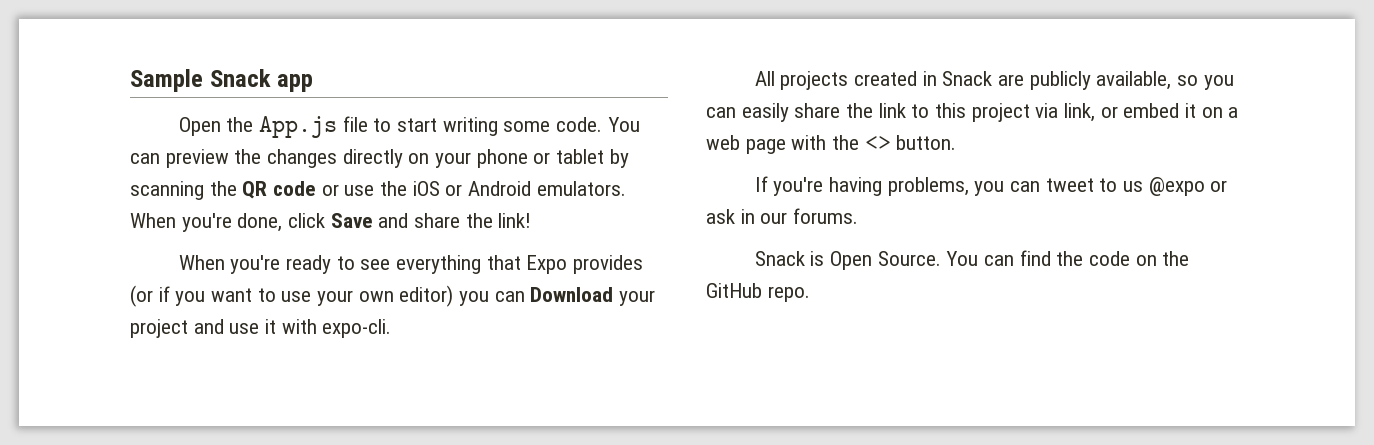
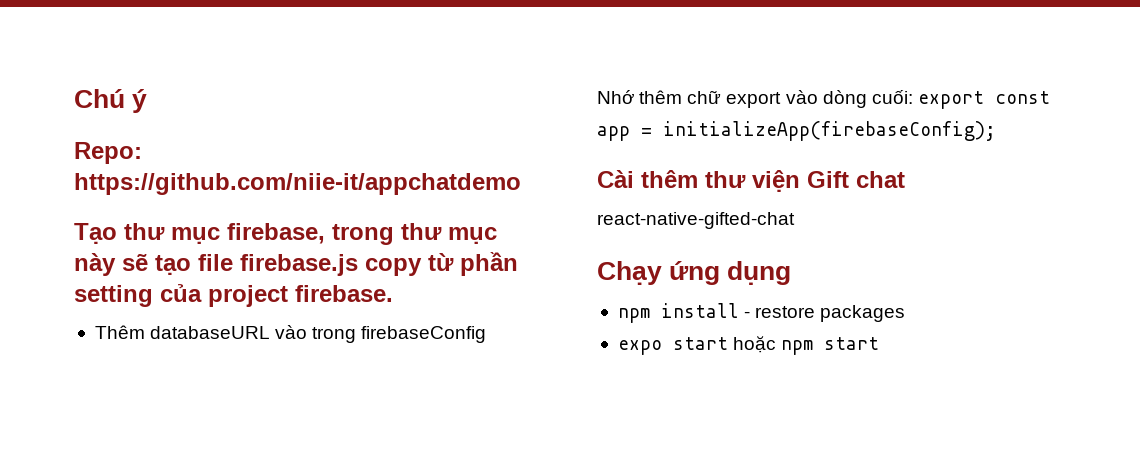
[130,69,314,92] [178,116,640,138] [130,149,629,168] [130,181,626,200] [130,213,532,232] [178,255,644,274] [130,285,656,307] [130,319,392,338] [754,71,1234,90] [706,103,1239,122] [706,135,957,154] [754,176,1228,196] [706,208,859,224] [754,250,1190,270] [706,283,810,302] Sample Snack app // Open the App.js file to start writing some code. You can preview the changes directly on your phone or tablet by scanning the QR code or use the iOS or Android emulators. When you're done, click Save and share the link! // When you're ready to see everything that Expo provides (or if you want to use your own editor) you can Download your project and use it with expo-cli. // All projects created in Snack are publicly available, so you can easily share the link to this project via link, or embed it on a web page with the <> button. // If you're having problems, you can tweet to us @expo or ask in our forums. // Snack is Open Source. You can find the code on the GitHub repo. -> [74,89,148,113] [74,142,142,164] [74,173,521,195] [74,223,497,245] [74,252,518,276] [74,284,393,307] [94,325,487,343] [597,90,1050,109] [597,121,996,141] [597,170,905,192] [597,212,795,229] [597,261,792,285] [617,303,906,323] [617,336,880,355] Chú ý // Repo: https://github.com/niie-it/appchatdemo // Tạo thư mục firebase, trong thư mục này sẽ tạo file firebase.js copy từ phần setting của project firebase. // Thêm databaseURL vào trong firebaseConfig // Nhớ thêm chữ export vào dòng cuối: export const app = initializeApp(firebaseConfig); // Cài thêm thư viện Gift chat // react-native-gifted-chat // Chạy ứng dụng // npm install - restore packages // expo start hoặc npm start

